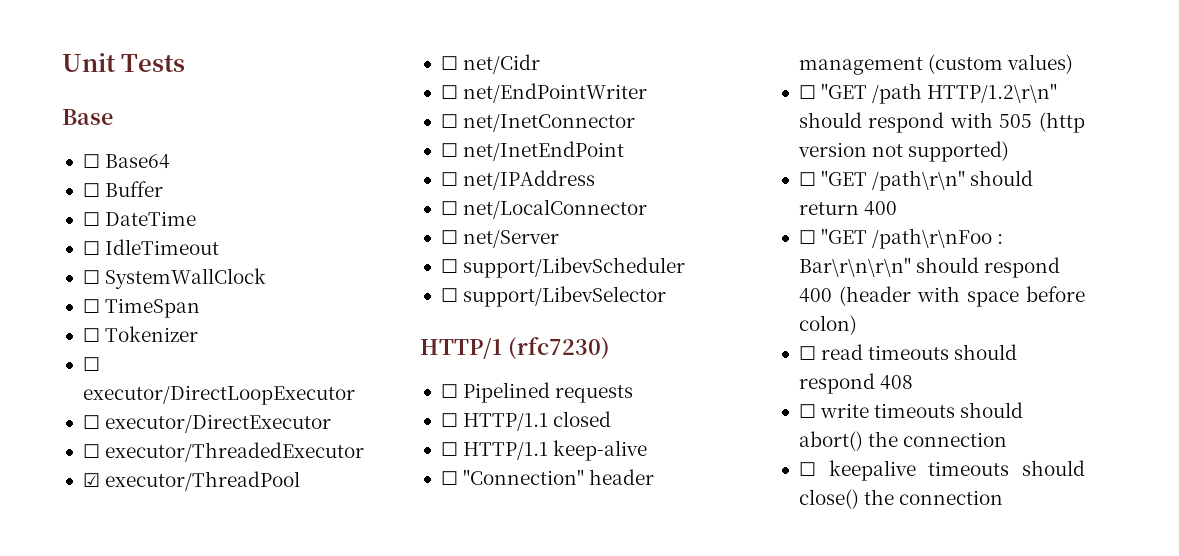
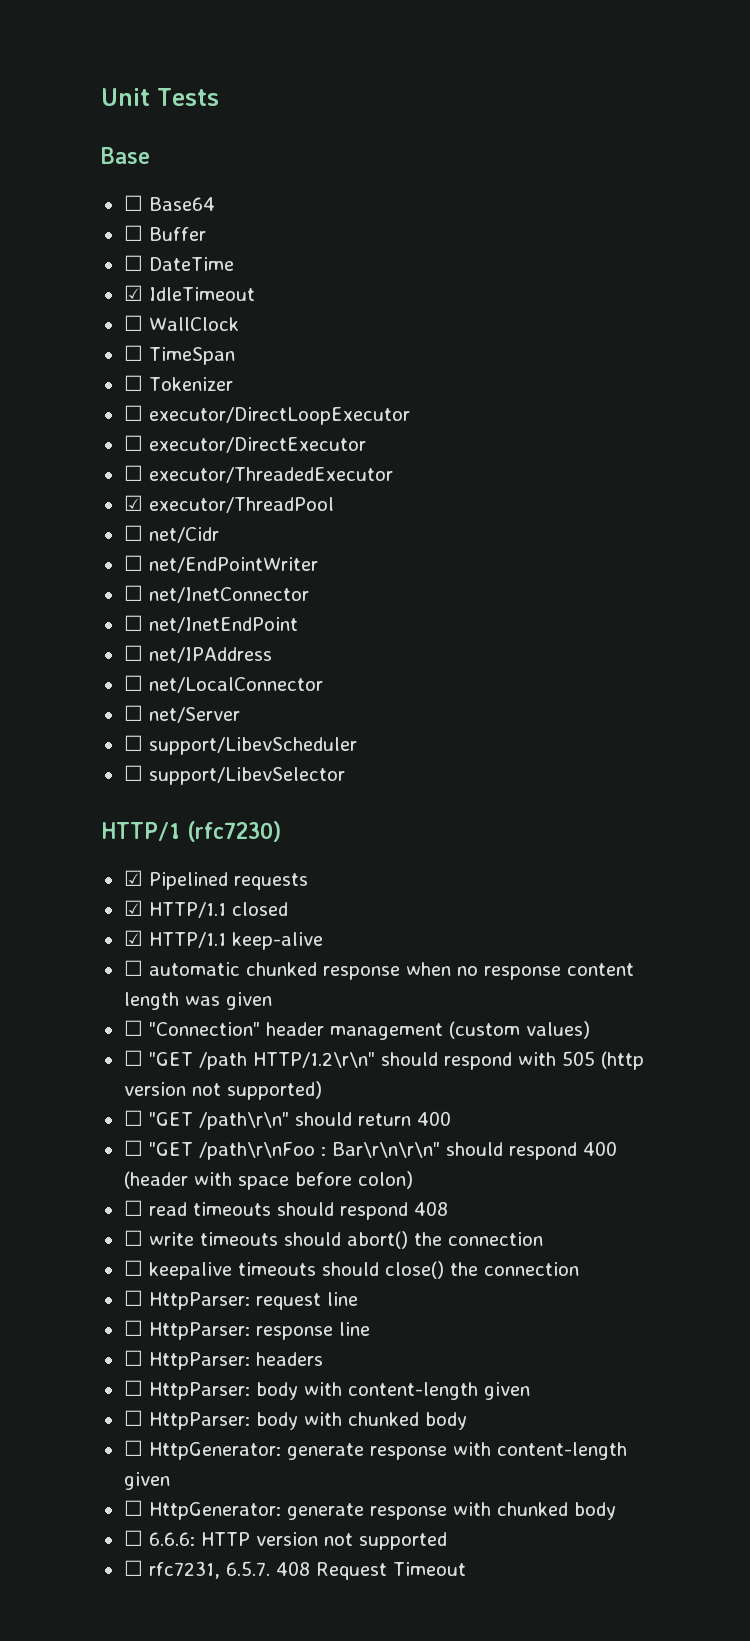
[82,241,100,255] ☐ -> [123,285,143,301] ☑
[105,268,267,289] SystemWallClock -> [148,317,239,331] WallClock
[440,384,458,398] ☐ -> [123,870,143,886] ☑
[440,413,458,427] ☐ -> [123,900,143,916] ☑
[440,442,458,456] ☐ -> [123,930,143,946] ☑
(648, 450) none -> [123,960,634,980] [123,992,272,1010] // ☐ automatic chunked response when no response content length was given
(1004, 497) none -> [123,1290,358,1310] [123,1320,370,1340] [123,1350,323,1370] [123,1380,530,1400] [123,1410,467,1430] [123,1440,627,1460] [123,1472,170,1490] [123,1500,616,1520] [123,1530,447,1550] [123,1560,466,1580] // ☐ HttpParser: request line // ☐ HttpParser: response line // ☐ HttpParser: headers // ☐ HttpParser: body with content-length given // ☐ HttpParser: body with chunked body // ☐ HttpGenerator: generate response with content-length given // ☐ HttpGenerator: generate response with chunked body // ☐ 6.6.6: HTTP version not supported // ☐ rfc7231, 6.5.7. 408 Request Timeout

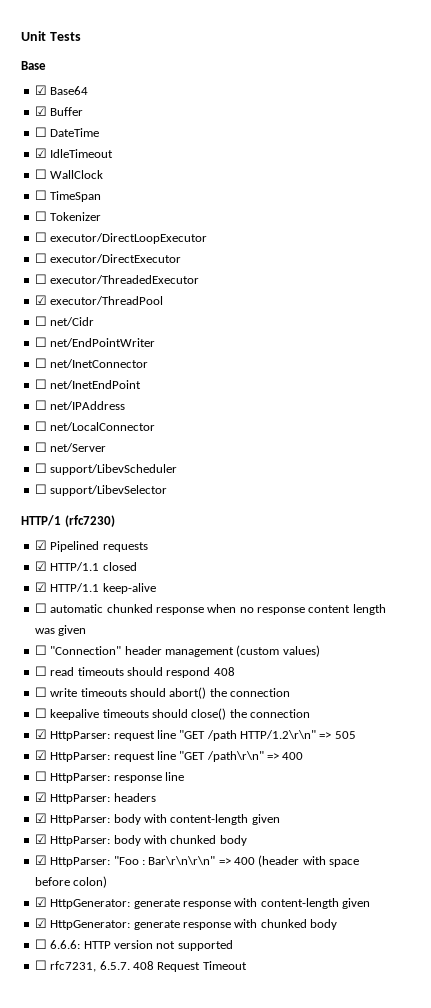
[123,195,143,211] ☐ -> [34,85,47,95] ☑
[123,225,143,241] ☐ -> [34,106,47,116] ☑
[123,1050,644,1070] [123,1081,322,1100] [123,1110,451,1130] [123,1140,617,1160] [123,1171,413,1190] // ☐ "GET /path HTTP/1.2\r\n" should respond with 505 (http version not supported) // ☐ "GET /path\r\n" should return 400 // ☐ "GET /path\r\nFoo : Bar\r\n\r\n" should respond 400 (header with space before colon) -> (320, 651) none
[123,1290,358,1310] ☐ HttpParser: request line -> [34,729,356,741] [34,750,304,762] ☑ HttpParser: request line "GET /path HTTP/1.2\r\n" => 505 // ☑ HttpParser: request line "GET /path\r\n" => 400
[123,1350,143,1366] ☐ -> [34,792,47,802] ☑
[123,1380,143,1396] ☐ -> [34,813,47,823] ☑
[123,1410,143,1426] ☐ -> [34,834,47,844] ☑
[123,1440,143,1456] ☐ -> [34,855,360,867] [34,876,108,888] [34,897,47,907] ☑ HttpParser: "Foo : Bar\r\n\r\n" => 400 (header with space before colon) // ☑
[123,1500,143,1516] ☐ -> [34,918,47,928] ☑

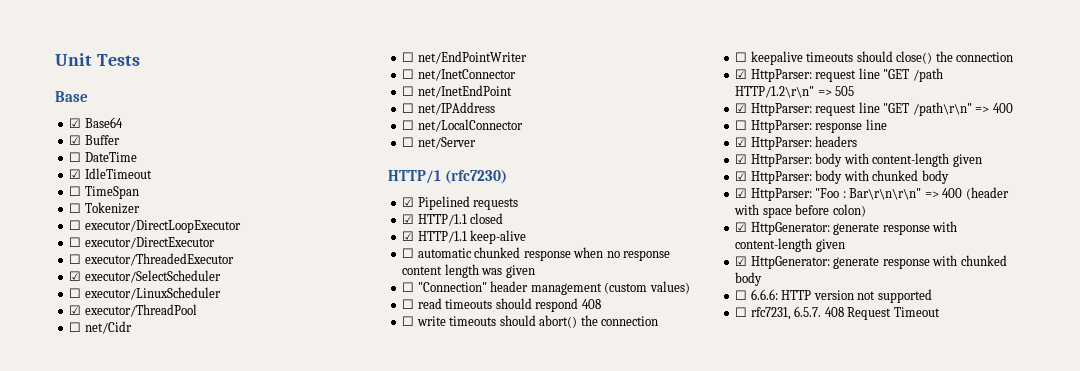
[34,169,104,179] // ☐ WallClock -> (152, 173) none
(200, 279) none -> [69,270,221,283] [69,287,221,300] // ☑ executor/SelectScheduler // ☐ executor/LinuxScheduler
[34,463,178,475] [34,484,168,496] // ☐ support/LibevScheduler // ☐ support/LibevSelector -> (476, 143) none

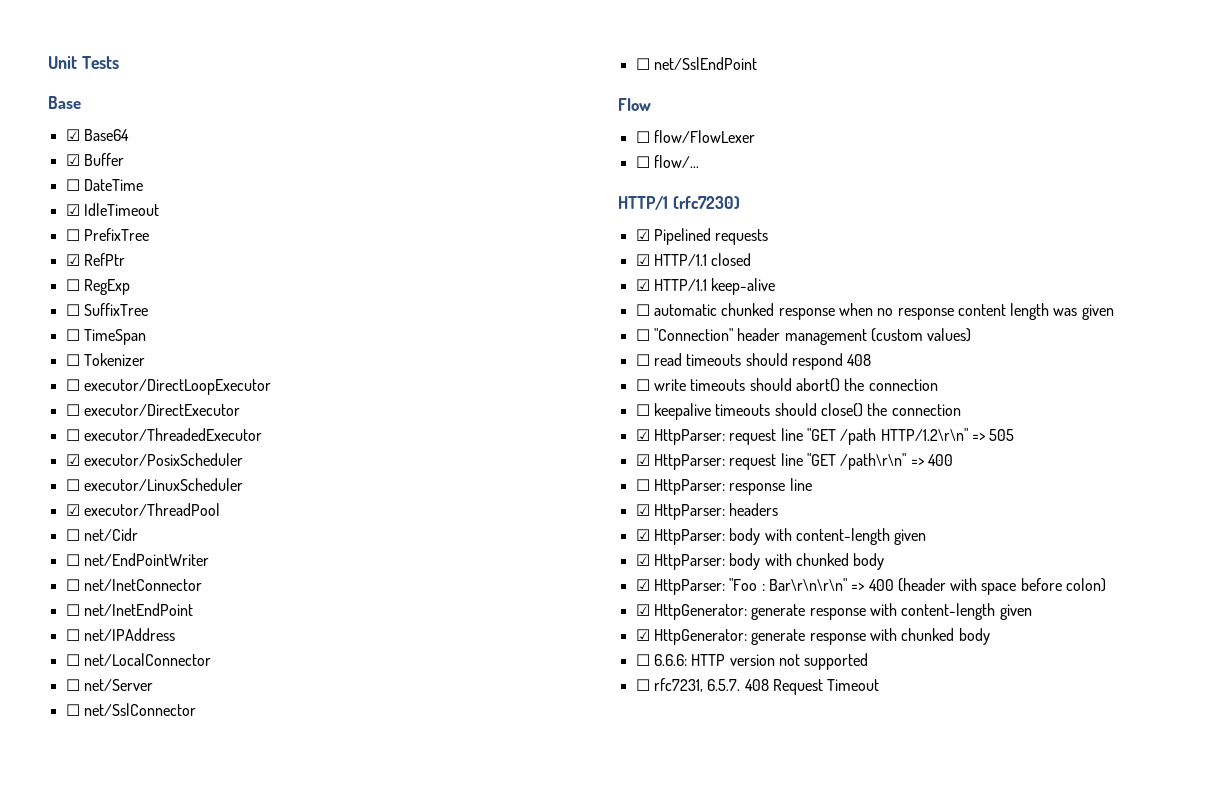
(152, 173) none -> [65,228,149,241] [65,253,125,266] [65,279,130,295] [65,303,148,316] // ☐ PrefixTree // ☑ RefPtr // ☐ RegExp // ☐ SuffixTree
[84,270,221,283] executor/SelectScheduler -> [83,453,243,466] executor/PosixScheduler
(476, 143) none -> [65,703,196,716] [635,57,757,70] [618,98,651,111] [635,130,755,143] [635,155,699,168] // ☐ net/SslConnector // ☐ net/SslEndPoint // Flow // ☐ flow/FlowLexer // ☐ flow/...

